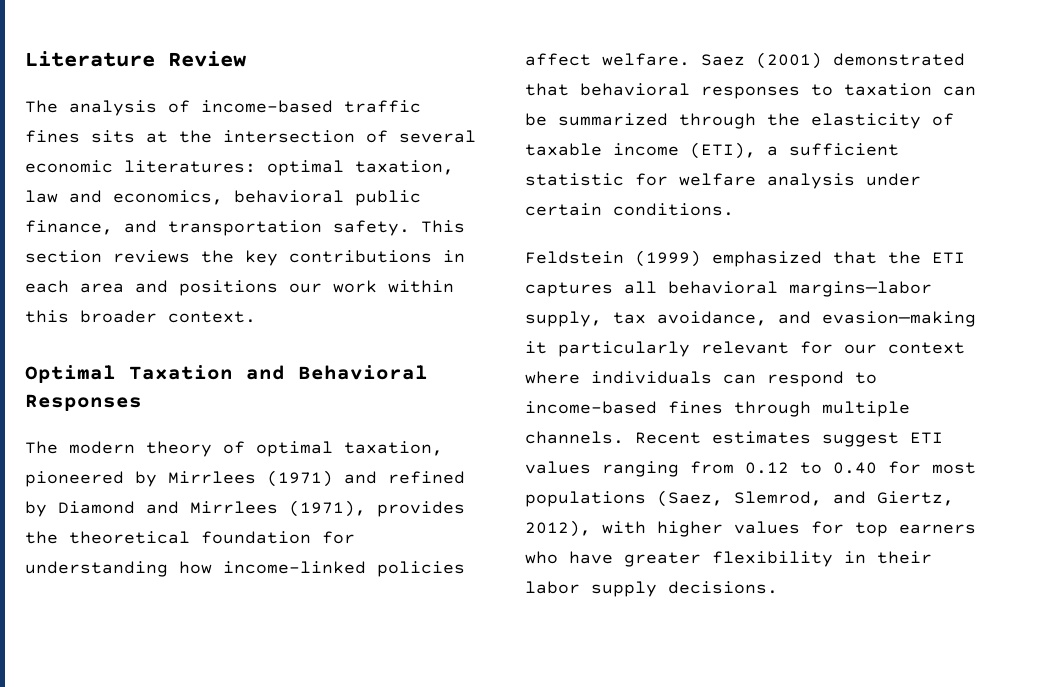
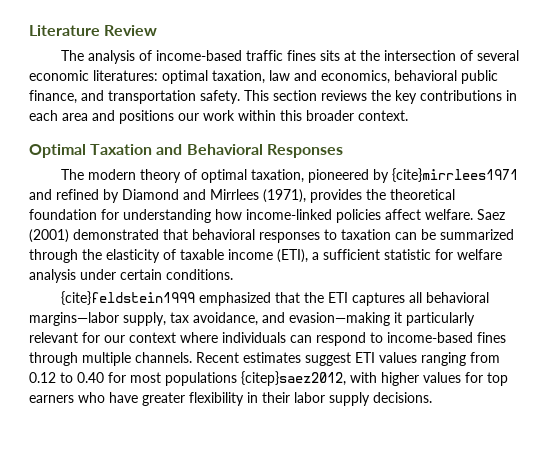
[168,470,333,487] Mirrlees (1971) -> [392,168,519,182] {cite}mirrlees1971
[525,250,701,267] Feldstein (1999) -> [61,291,196,305] {cite}feldstein1999
[657,490,954,507] [525,520,591,537] (Saez, Slemrod, and Giertz, 2012), -> [241,371,346,386] {citep}saez2012,

